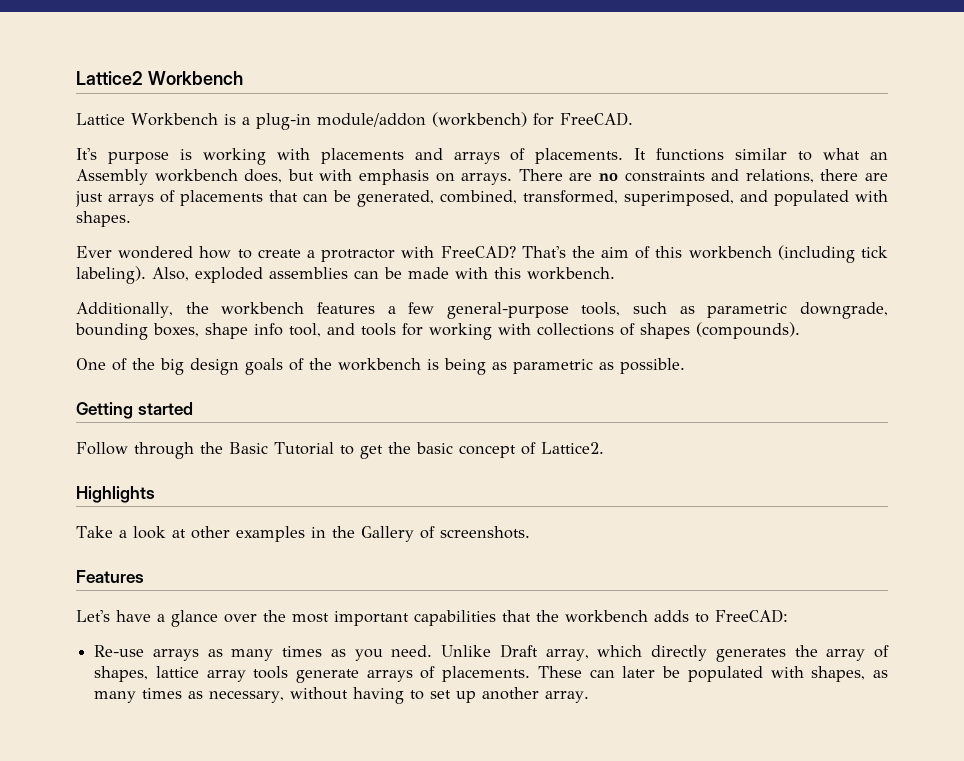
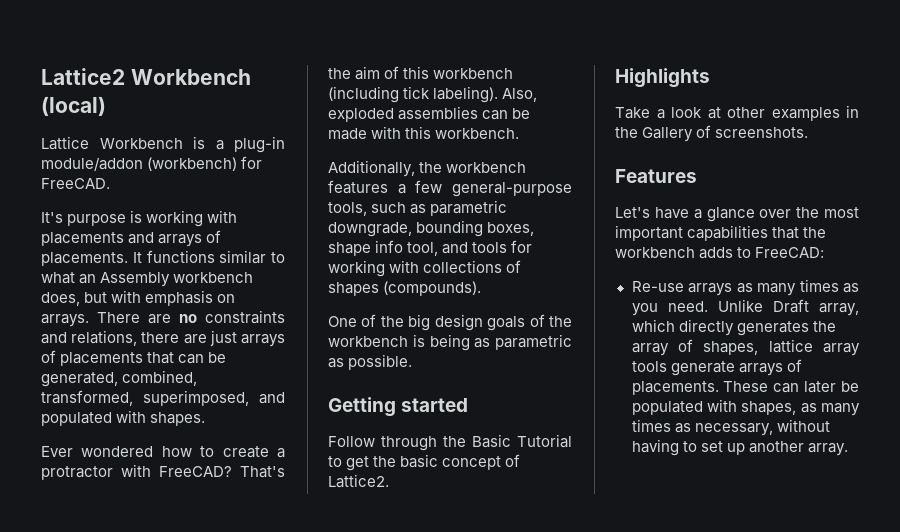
(243, 78) none -> [41,96,106,116] (local)

